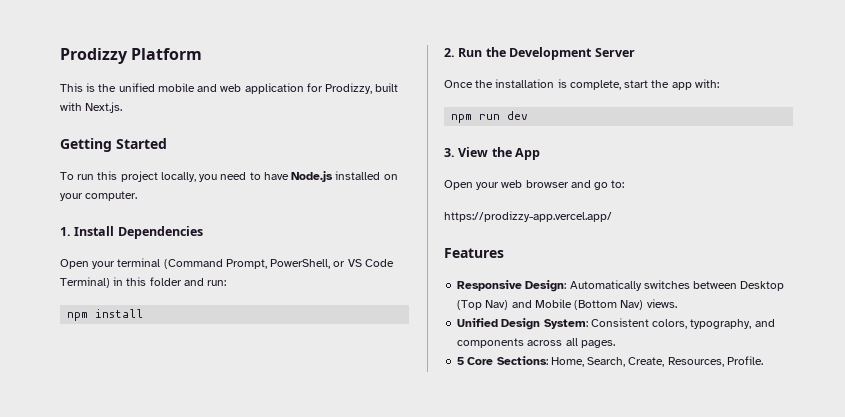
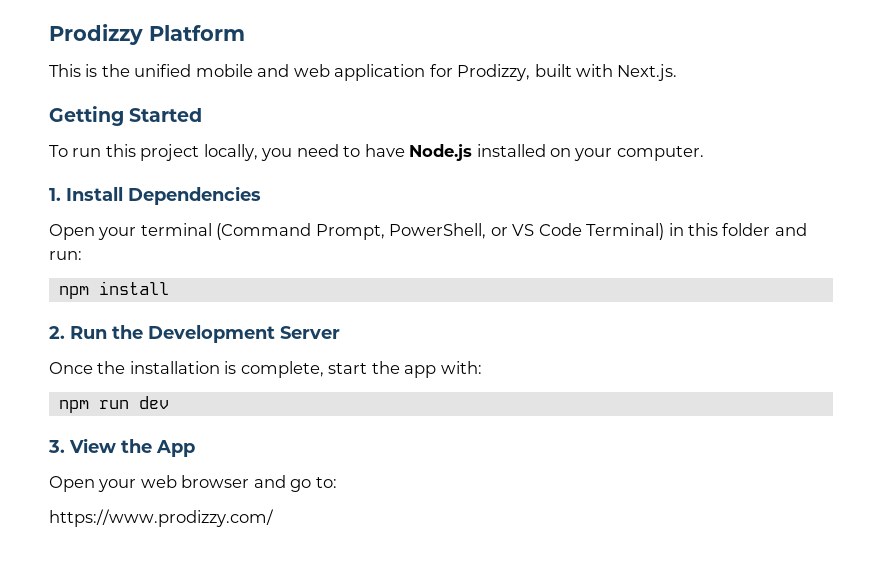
[444,211,612,222] [444,248,504,258] [457,280,785,292] [457,299,677,310] [457,318,775,330] [457,338,615,348] [457,356,763,367] https://prodizzy-app.vercel.app/ // Features // Responsive Design: Automatically switches between Desktop (Top Nav) and Mobile (Bottom Nav) views. // Unified Design System: Consistent colors, typography, and components across all pages. // 5 Core Sections: Home, Search, Create, Resources, Profile. -> [49,509,274,527] https://www.prodizzy.com/

